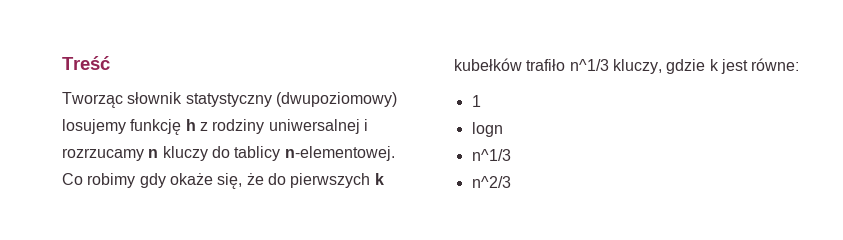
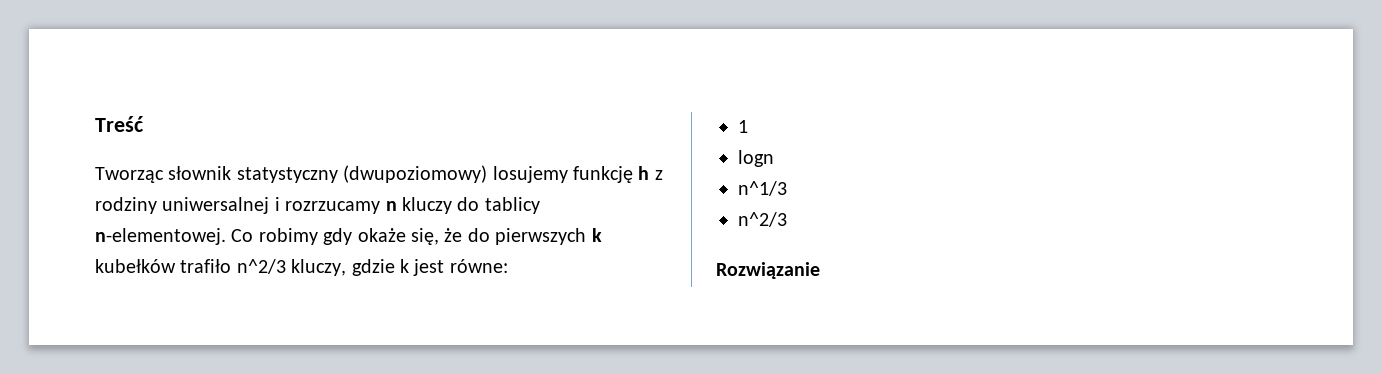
[569,59,609,71] n^1/3 -> [236,259,286,274] n^2/3
(511, 182) none -> [716,262,820,279] // Rozwiązanie

